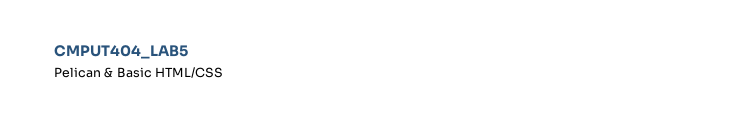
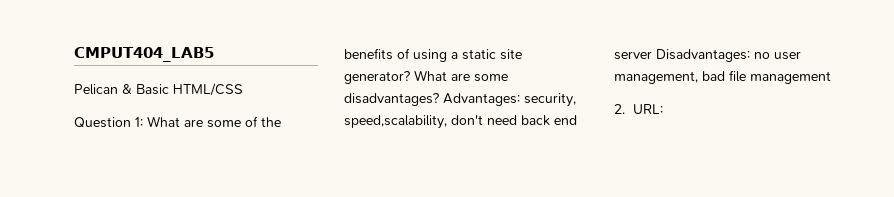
(224, 72) none -> [74,116,281,128] [344,48,522,62] [344,70,508,84] [344,93,576,107] [344,115,577,129] [614,49,801,62] [614,70,831,84] [614,104,663,114] // Question 1: What are some of the benefits of using a static site generator? What are some disadvantages? Advantages: security, speed,scalability, don't need back end server Disadvantages: no user management, bad file management // 2. URL:

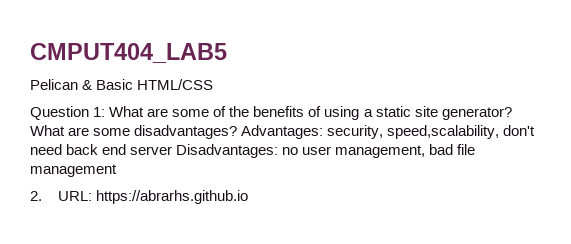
(663, 109) none -> [95,190,248,204] https://abrarhs.github.io

